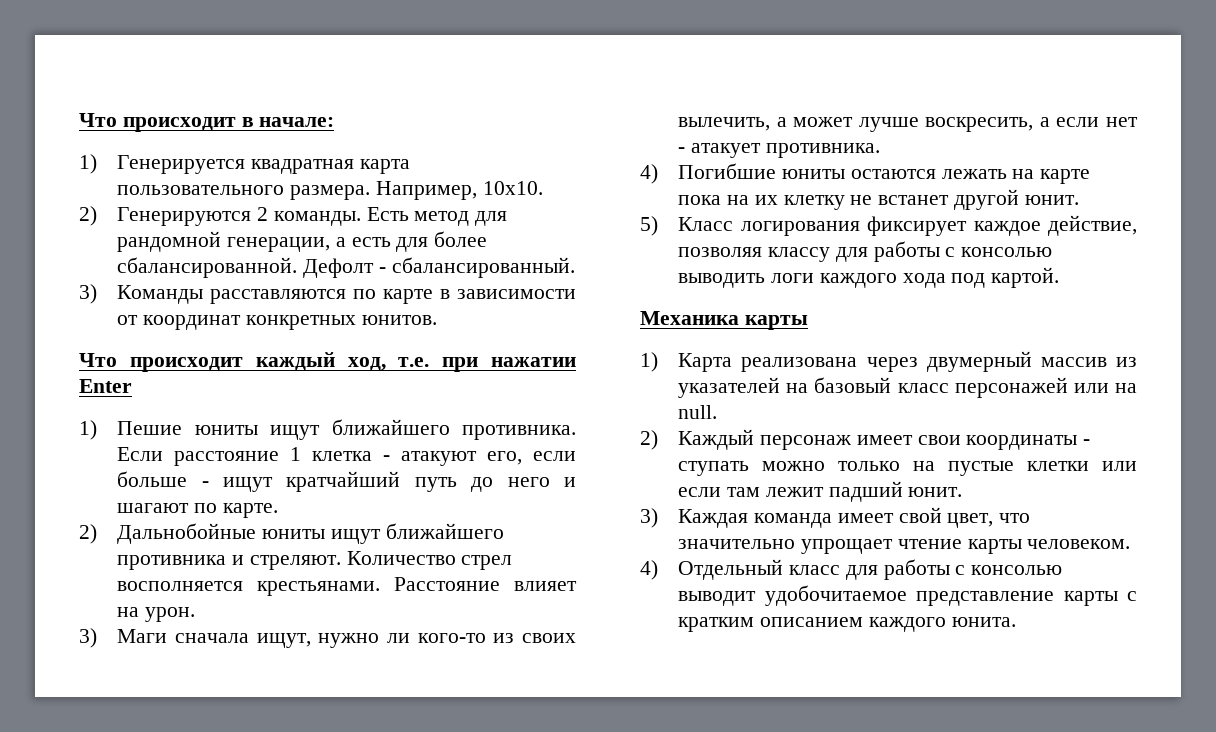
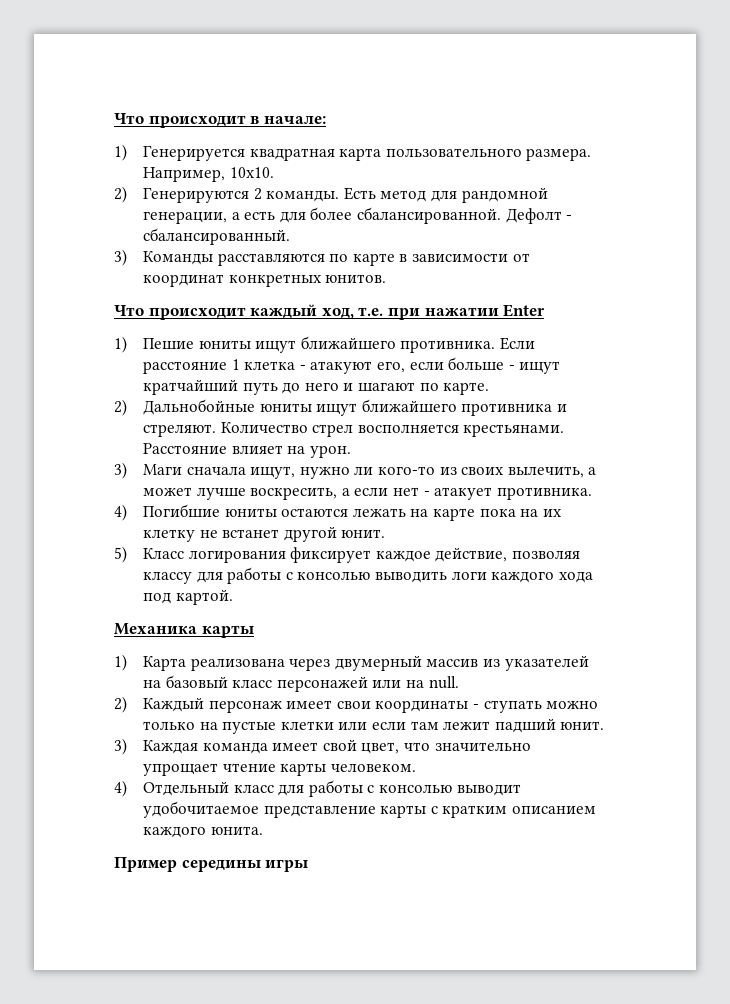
(1016, 622) none -> [114,857,309,872] // Пример середины игры

